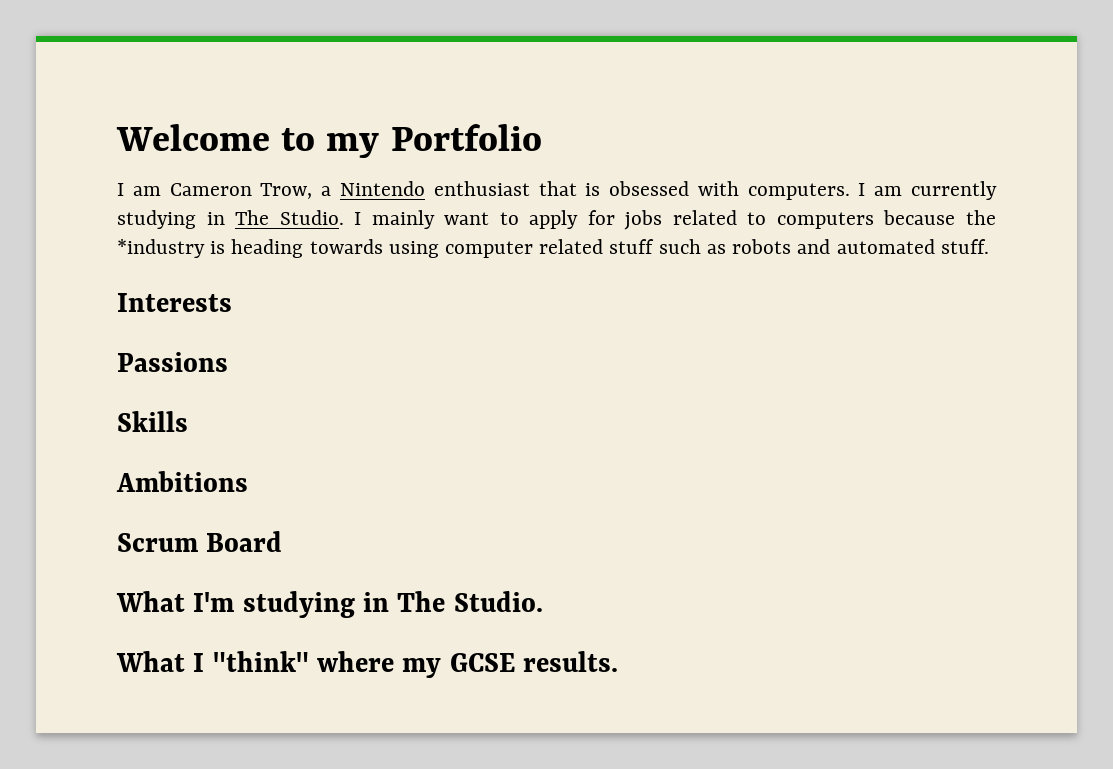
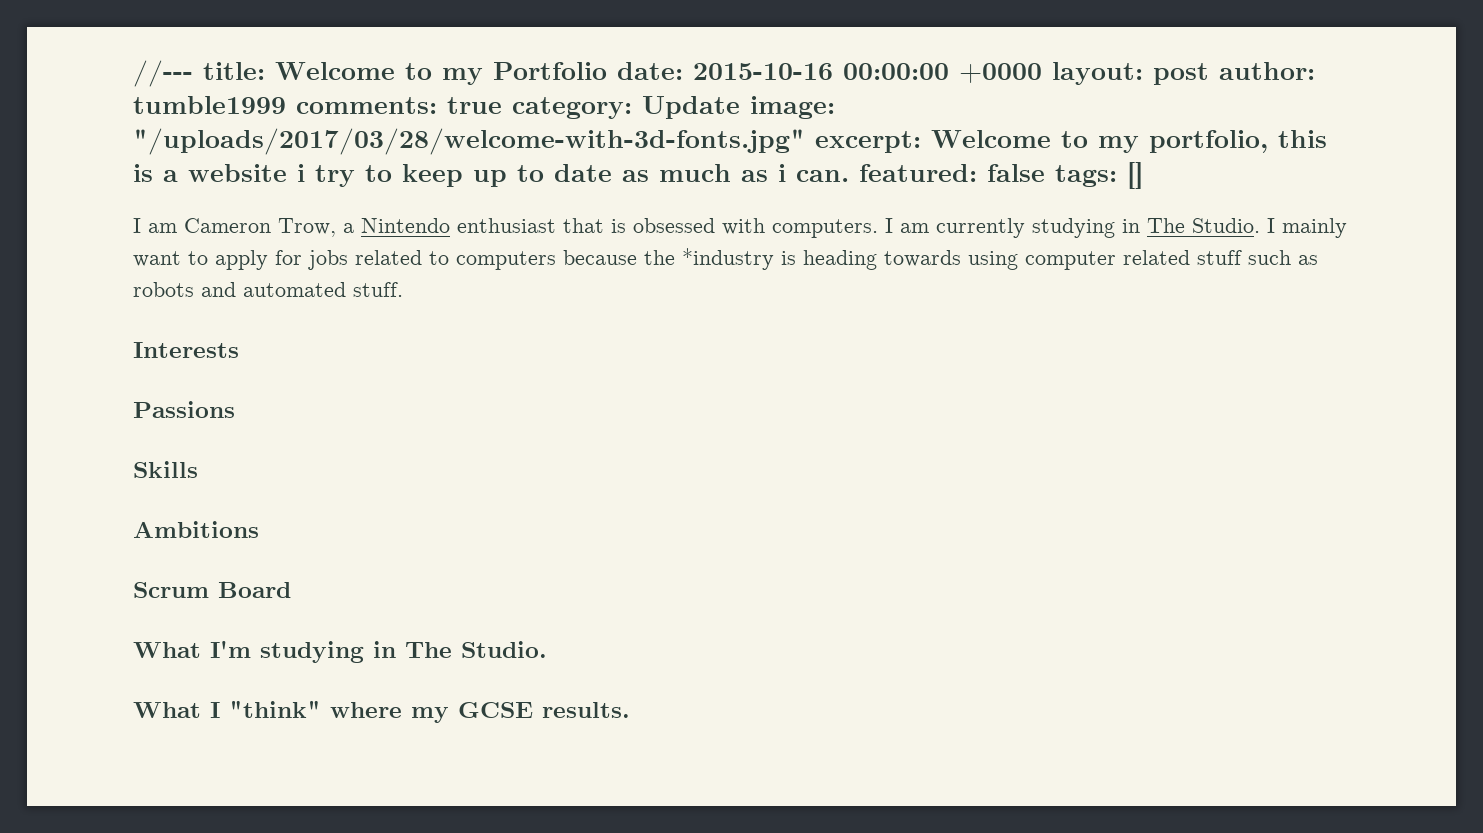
(116, 137) none -> [133,60,265,87] //--- title:
(542, 137) none -> [617,62,1315,85] [133,96,835,119] [133,128,1327,155] [133,162,1143,189] date: 2015-10-16 00:00:00 +0000 layout: post author: tumble1999 comments: true category: Update image: "/uploads/2017/03/28/welcome-with-3d-fonts.jpg" excerpt: Welcome to my portfolio, this is a website i try to keep up to date as much as i can. featured: false tags: []

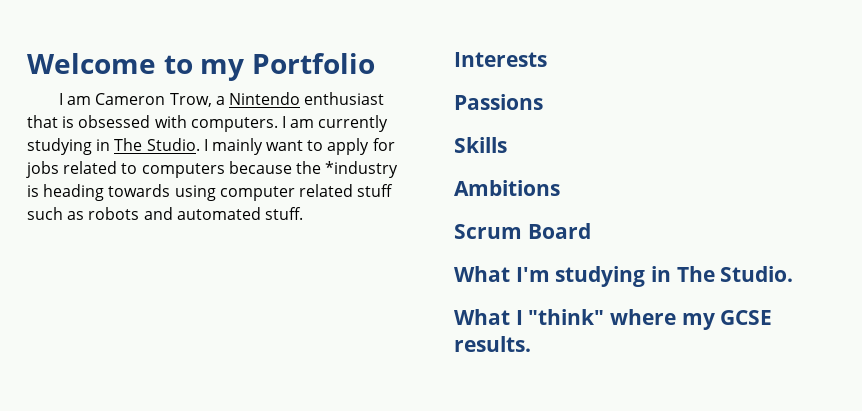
[133,60,265,87] //--- title: -> (27, 63) none
[617,62,1315,85] [133,96,835,119] [133,128,1327,155] [133,162,1143,189] date: 2015-10-16 00:00:00 +0000 layout: post author: tumble1999 comments: true category: Update image: "/uploads/2017/03/28/welcome-with-3d-fonts.jpg" excerpt: Welcome to my portfolio, this is a website i try to keep up to date as much as i can. featured: false tags: [] -> (375, 63) none

